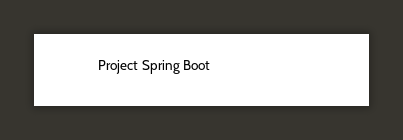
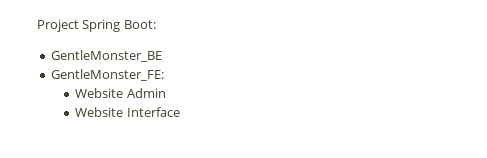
[183,60,211,70] Boot -> [123,20,156,29] [50,50,162,62] [50,69,164,81] [75,88,166,98] [75,107,180,117] Boot: // GentleMonster_BE // GentleMonster_FE: // Website Admin // Website Interface

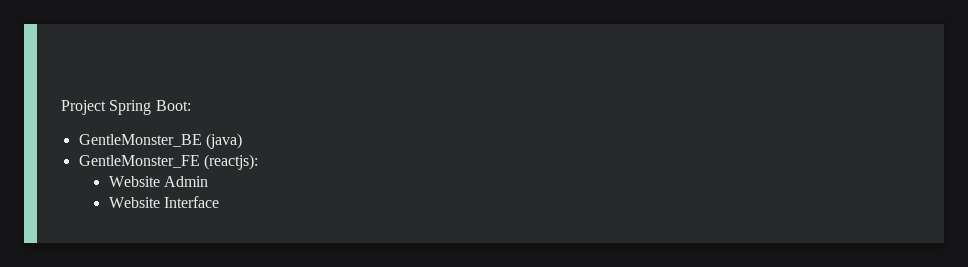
[50,69,164,81] // GentleMonster_FE: -> [205,133,242,149] [78,154,258,170] (java) // GentleMonster_FE (reactjs):

